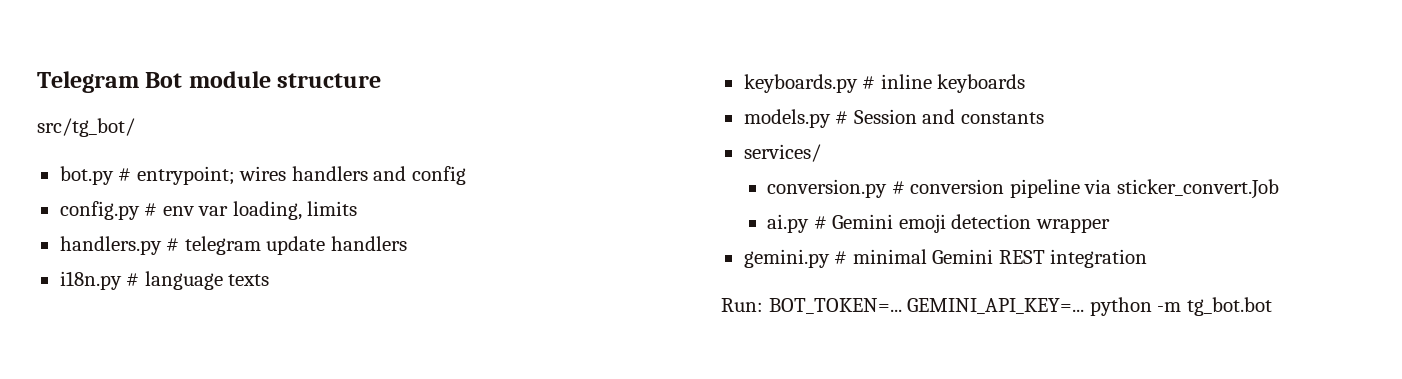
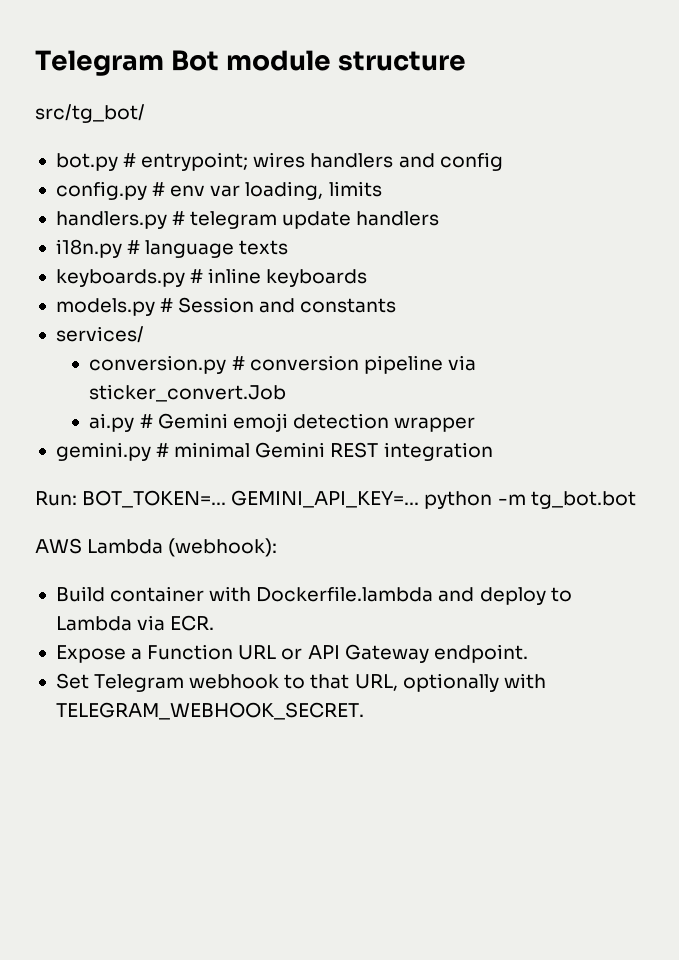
(1272, 306) none -> [35,538,278,557] [55,586,572,605] [55,615,215,631] [55,644,528,663] [55,673,546,692] [55,702,364,720] // AWS Lambda (webhook): // Build container with Dockerfile.lambda and deploy to Lambda via ECR. // Expose a Function URL or API Gateway endpoint. // Set Telegram webhook to that URL, optionally with TELEGRAM_WEBHOOK_SECRET.

